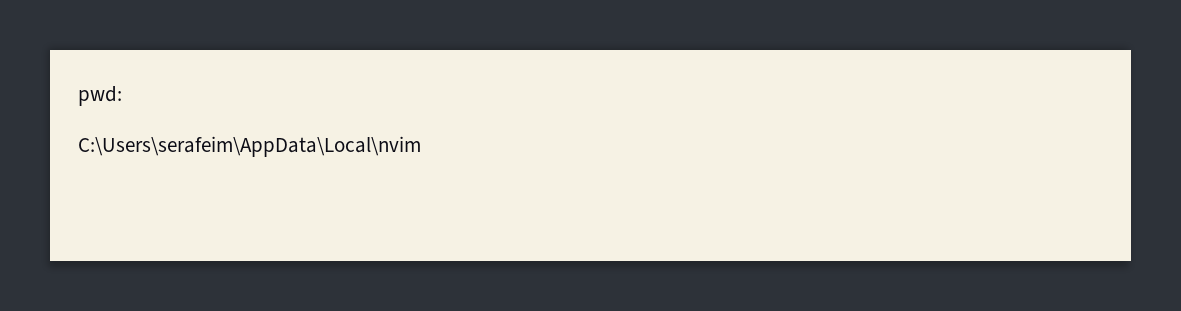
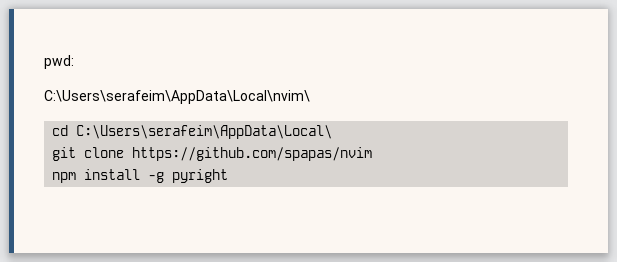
[78,136,421,157] C:\Users\serafeim\AppData\Local\nvim -> [44,90,310,104] [52,125,333,139] [52,147,373,161] [52,169,229,183] C:\Users\serafeim\AppData\Local\nvim\ // cd C:\Users\serafeim\AppData\Local\ // git clone https://github.com/spapas/nvim // npm install -g pyright

